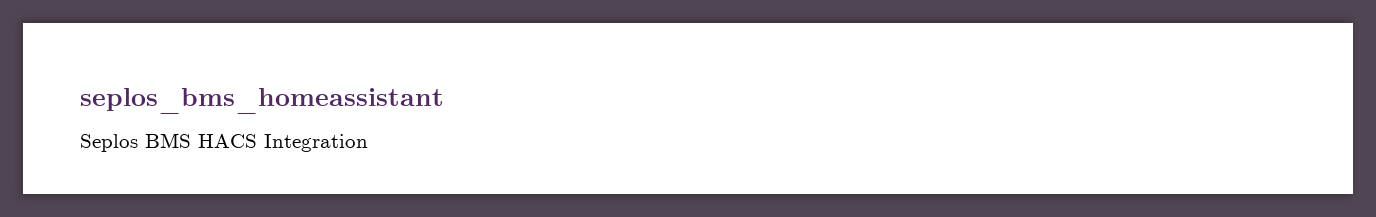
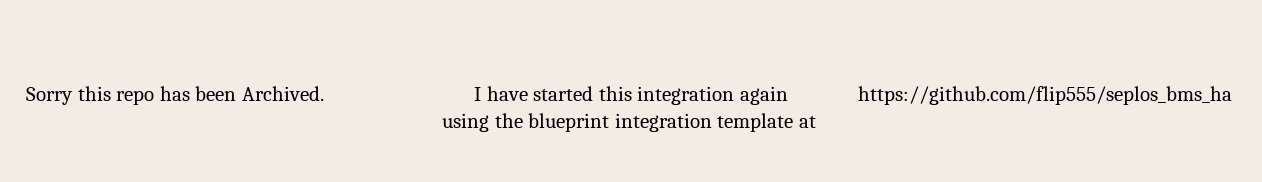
[80,88,444,114] [80,133,368,152] seplos_bms_homeassistant // Seplos BMS HACS Integration -> [26,86,324,105] [474,86,788,105] [442,113,816,132] [858,86,1232,105] Sorry this repo has been Archived. // I have started this integration again using the blueprint integration template at https://github.com/flip555/seplos_bms_ha

